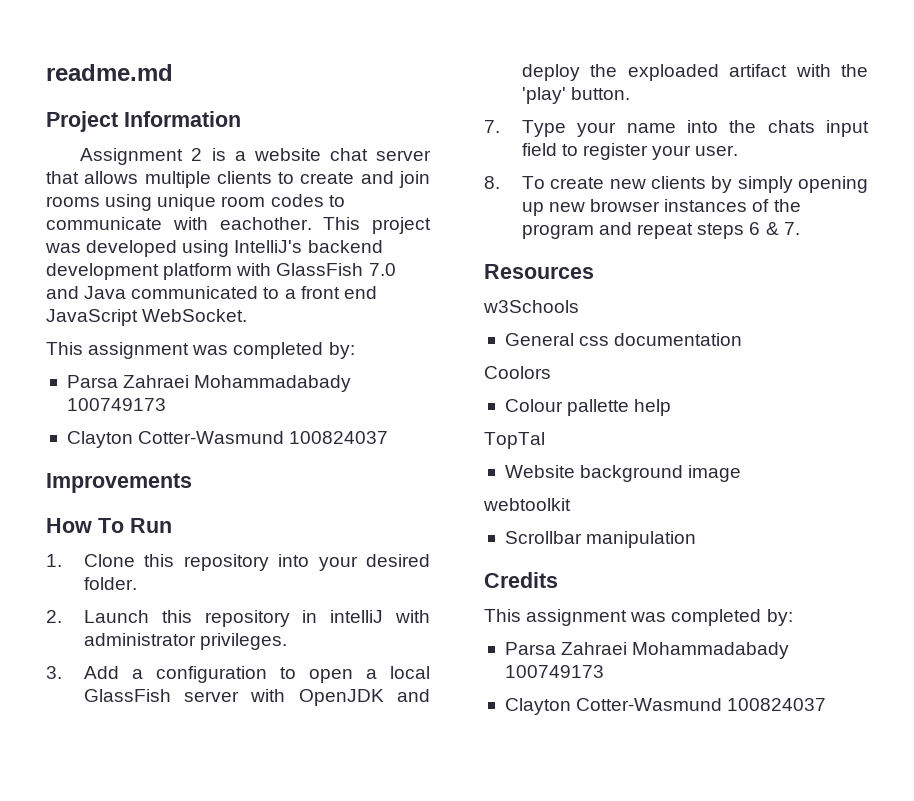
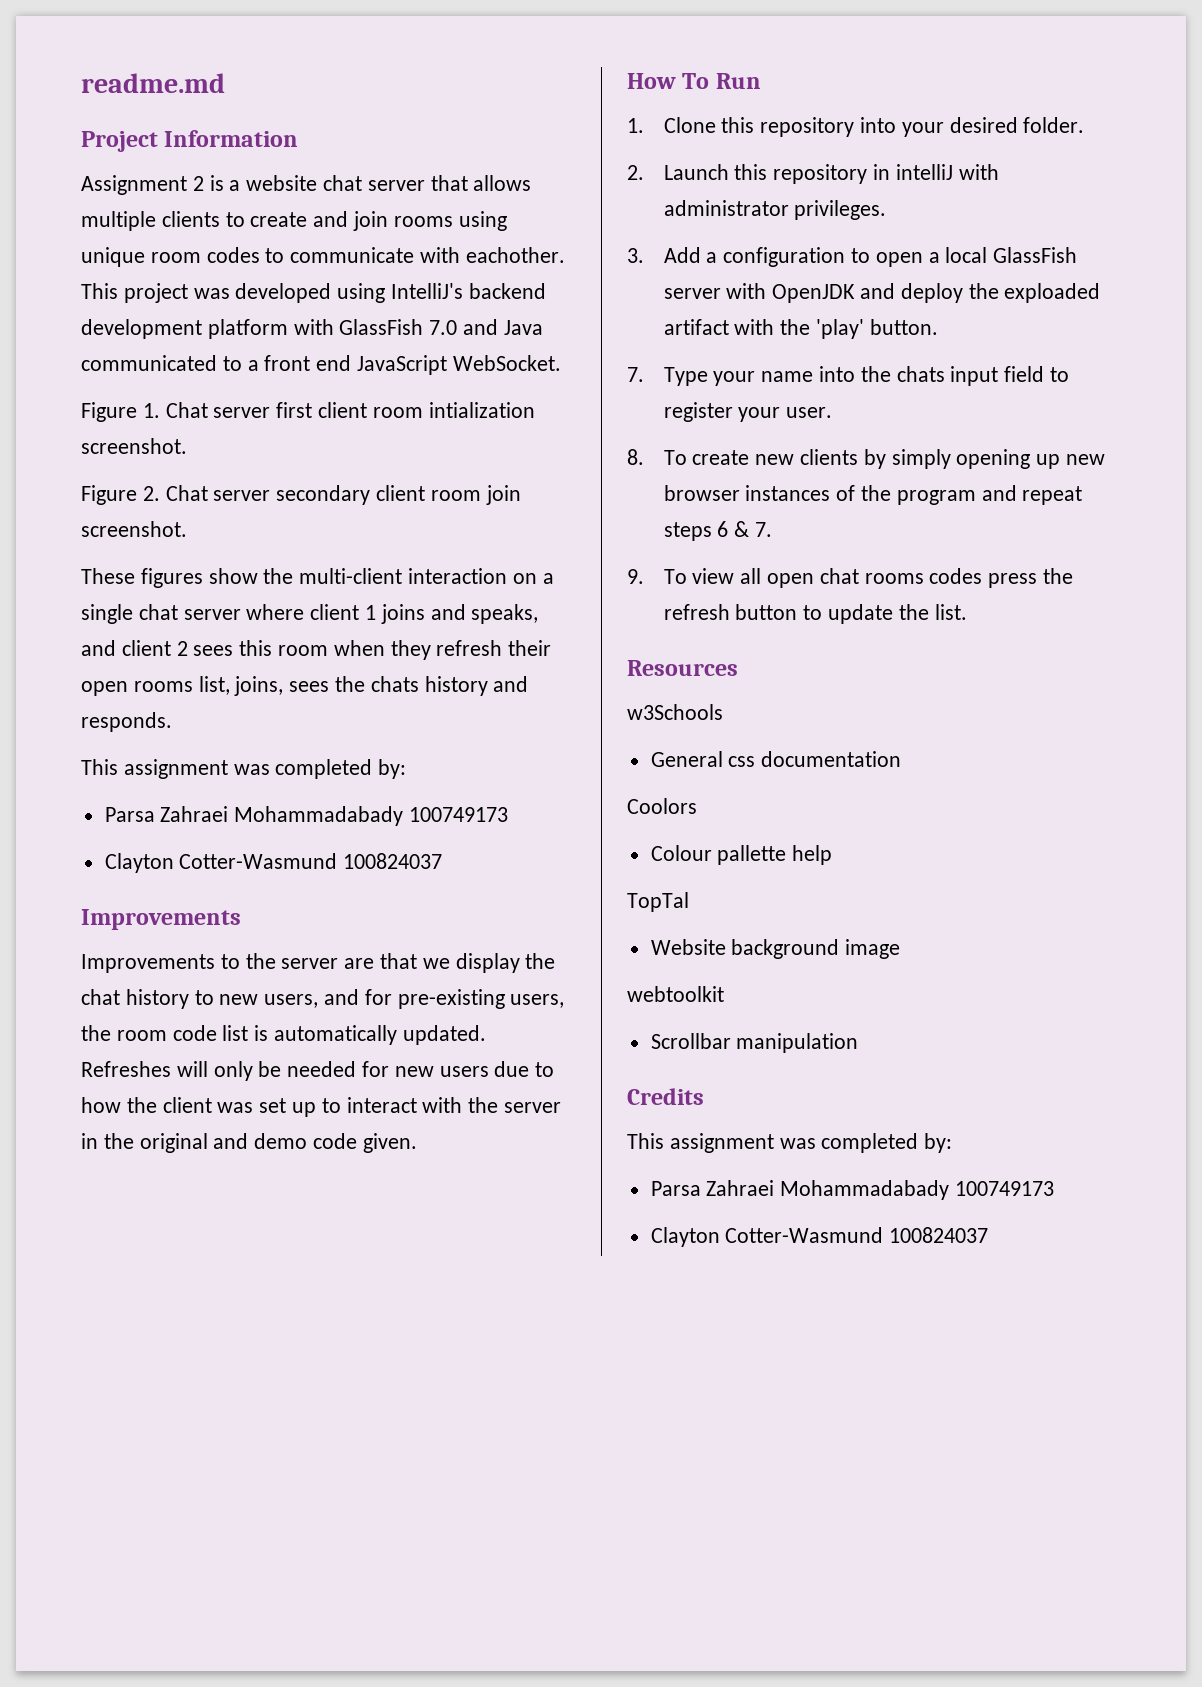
(248, 315) none -> [81,402,535,422] [81,438,187,454] [81,485,521,505] [81,521,187,537] [81,568,554,588] [81,604,539,624] [81,640,552,660] [81,676,529,696] [81,712,172,732] // Figure 1. Chat server first client room intialization screenshot. // Figure 2. Chat server secondary client room join screenshot. // These figures show the multi-client interaction on a single chat server where client 1 joins and speaks, and client 2 sees this room when they refresh their open rooms list, joins, sees the chats history and responds.
(192, 483) none -> [81,953,556,973] [81,989,565,1009] [81,1025,486,1045] [81,1061,555,1081] [81,1097,562,1117] [81,1133,417,1153] // Improvements to the server are that we display the chat history to new users, and for pre-existing users, the room code list is automatically updated. Refreshes will only be needed for new users due to how the client was set up to interact with the server in the original and demo code given.
(800, 228) none -> [627,568,1073,588] [663,604,967,624] // 9. To view all open chat rooms codes press the refresh button to update the list.

